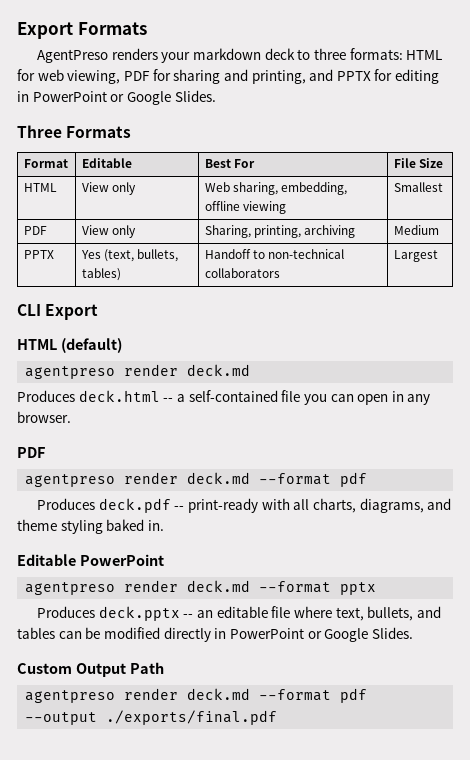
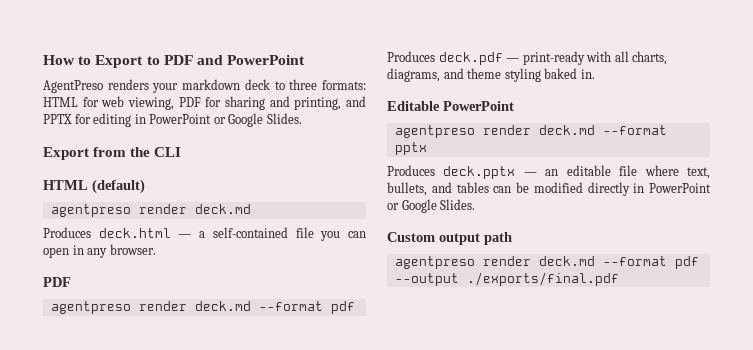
[17,22,147,39] Export Formats -> [43,55,306,68] How to Export to PDF and PowerPoint
[17,125,132,138] [23,159,68,168] [81,158,132,168] [204,159,255,168] [393,158,443,168] [23,183,57,192] [81,182,136,195] [204,182,348,195] [204,201,286,214] [393,182,443,192] [23,226,47,235] [81,225,136,238] [204,225,356,238] [393,225,439,235] [23,250,54,259] [80,249,179,262] [81,268,121,281] [204,249,345,259] [204,268,280,278] [393,250,438,262] Three Formats // Format | Editable | Best For | File Size // HTML | View only | Web sharing, embedding, offline viewing | Smallest // PDF | View only | Sharing, printing, archiving | Medium // PPTX | Yes (text, bullets, tables) | Handoff to non-technical collaborators | Largest // -> [43,147,151,160] Export from the
[45,304,99,320] Export -> (182, 152) none
[163,398,174,402] -- -> [178,234,192,238] —
[174,506,185,510] -- -> [506,58,520,62] —
[183,614,194,618] -- -> [523,172,537,176] —
[75,662,164,677] Output Path -> [439,232,512,245] output path

